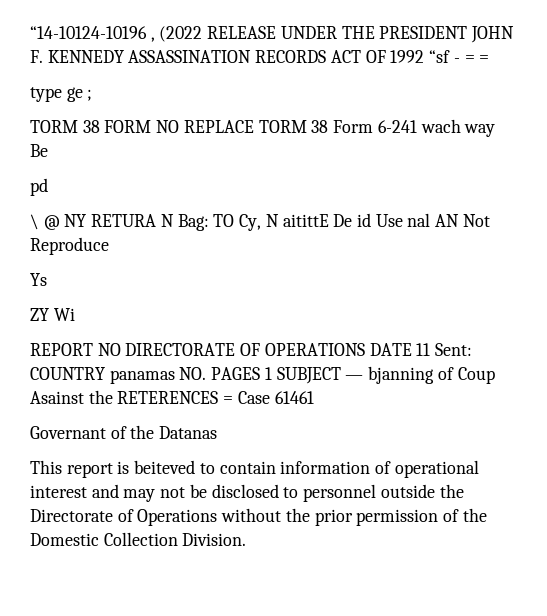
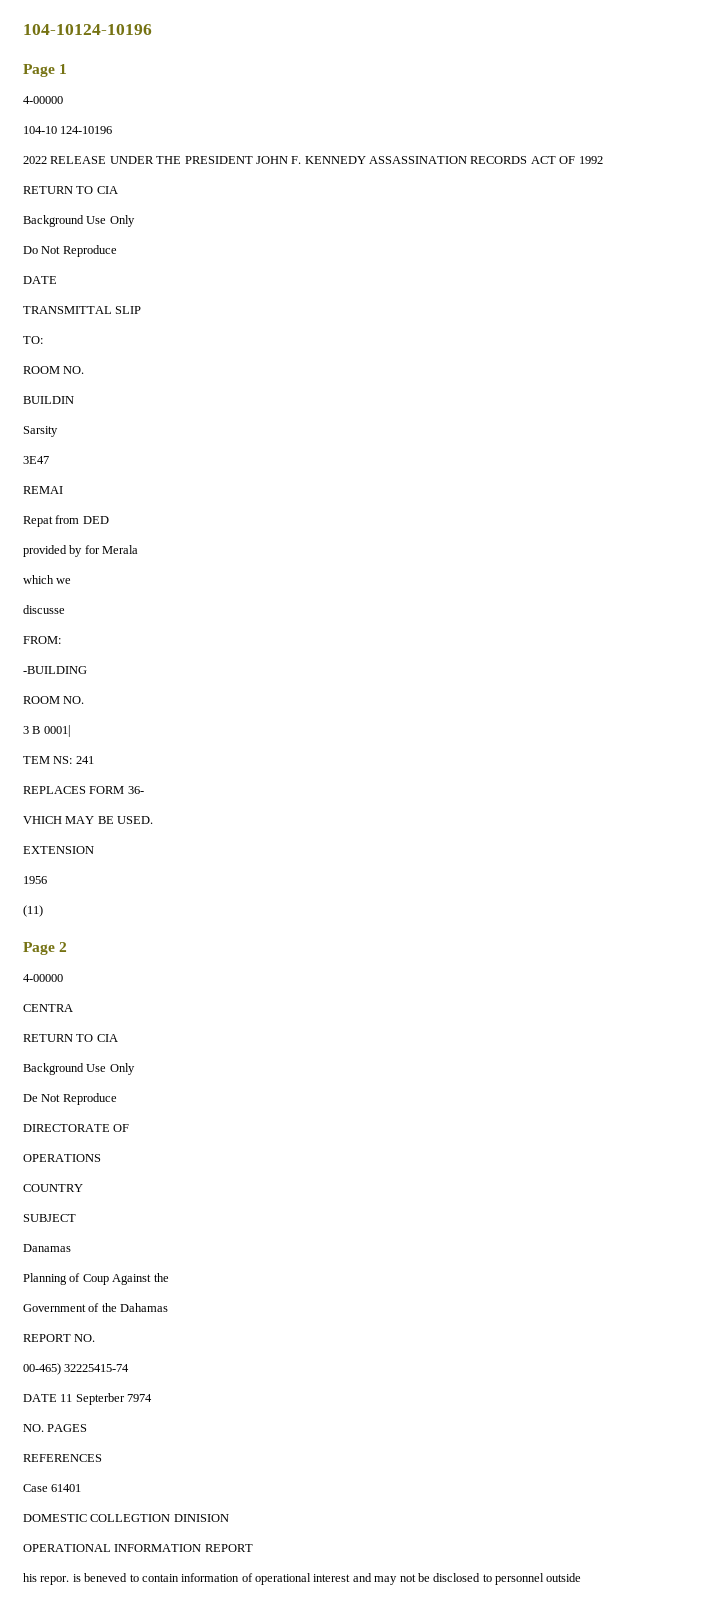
[30,26,203,42] “14-10124-10196 , (2022 -> [23,24,152,35] [23,64,68,77] [23,96,63,104] [23,126,113,134] [23,156,47,164] 104-10124-10196 // Page 1 // 4-00000 // 104-10 124-10196 // 2022
[429,50,490,63] [30,87,93,102] [30,119,496,137] [30,144,48,157] [30,178,48,196] [30,213,490,231] [30,237,109,255] [30,273,47,286] [30,308,75,321] [30,343,473,356] [30,366,495,384] [30,390,314,404] [30,425,218,439] [30,460,196,478] “sf - = = // type ge ; // TORM 38 FORM NO REPLACE TORM 38 Form 6-241 wach way Be // pd // \ @ NY RETURA N Bag: TO Cy, N aitittE De id Use nal AN Not Reproduce // Ys // ZY Wi // REPORT NO DIRECTORATE OF OPERATIONS DATE 11 Sent: COUNTRY panamas NO. PAGES 1 SUBJECT — bjanning of Coup Asainst the RETERENCES = Case 61461 // Governant of the Datanas // This report is beiteved -> [23,186,118,194] [23,215,135,227] [23,245,117,257] [23,276,57,284] [23,306,142,314] [23,336,43,344] [23,366,85,374] [23,396,74,404] [23,426,58,437] [23,456,49,464] [23,486,63,494] [23,515,109,527] [23,545,139,557] [23,575,72,584] [23,605,65,614] [23,636,61,644] [23,666,87,674] [23,696,85,704] [23,725,71,737] [23,756,94,764] [23,786,144,794] [23,816,154,824] [23,846,94,854] [23,876,47,884] [23,905,43,917] [23,942,68,955] [23,974,63,982] [23,1004,73,1012] [23,1034,118,1042] [23,1063,135,1075] [23,1093,117,1105] [23,1124,130,1132] [23,1154,101,1162] [23,1184,83,1192] [23,1214,76,1222] [23,1244,71,1252] [23,1273,169,1285] [23,1303,169,1312] [23,1334,96,1342] [23,1363,130,1375] [23,1393,153,1405] [23,1424,88,1432] [23,1454,102,1462] [23,1484,82,1492] [23,1514,229,1522] [23,1544,253,1552] [23,1573,128,1585] // RETURN TO CIA // Background Use Only // Do Not Reproduce // DATE // TRANSMITTAL SLIP // TO: // ROOM NO. // BUILDIN // Sarsity // 3E47 // REMAI // Repat from DED // provided by for Merala // which we // discusse // FROM: // -BUILDING // ROOM NO. // 3 B 0001| // TEM NS: 241 // REPLACES FORM 36- // VHICH MAY BE USED. // EXTENSION // 1956 // (11) // Page 2 // 4-00000 // CENTRA // RETURN TO CIA // Background Use Only // De Not Reproduce // DIRECTORATE OF // OPERATIONS // COUNTRY // SUBJECT // Danamas // Planning of Coup Against the // Government of the Dahamas // REPORT NO. // 00-465) 32225415-74 // DATE 11 Septerber 7974 // NO. PAGES // REFERENCES // Case 61401 // DOMESTIC COLLEGTION DINISION // OPERATIONAL INFORMATION REPORT // his repor. is beneved
[439,484,464,498] [30,508,487,526] [30,532,247,546] the Directorate of Operations without the prior permission of the Domestic Collection Division. -> (582, 1577) none

